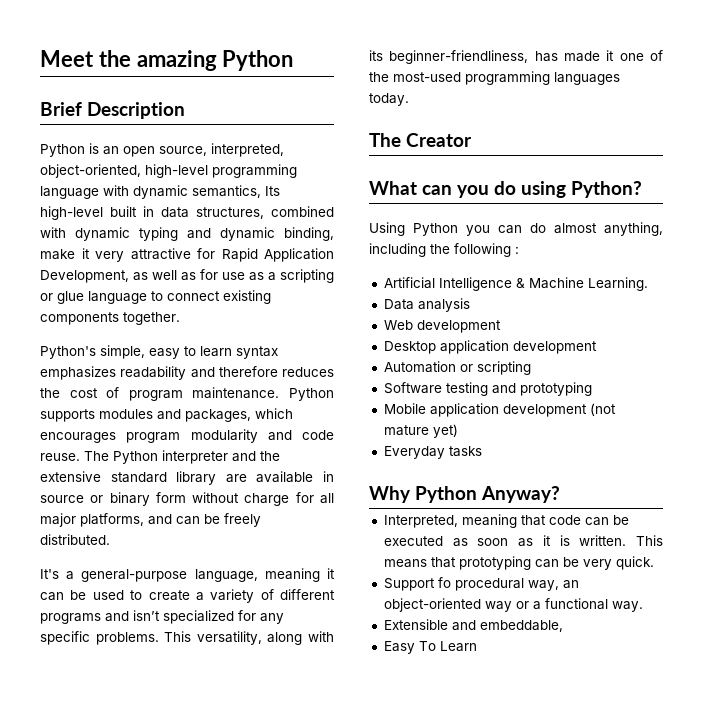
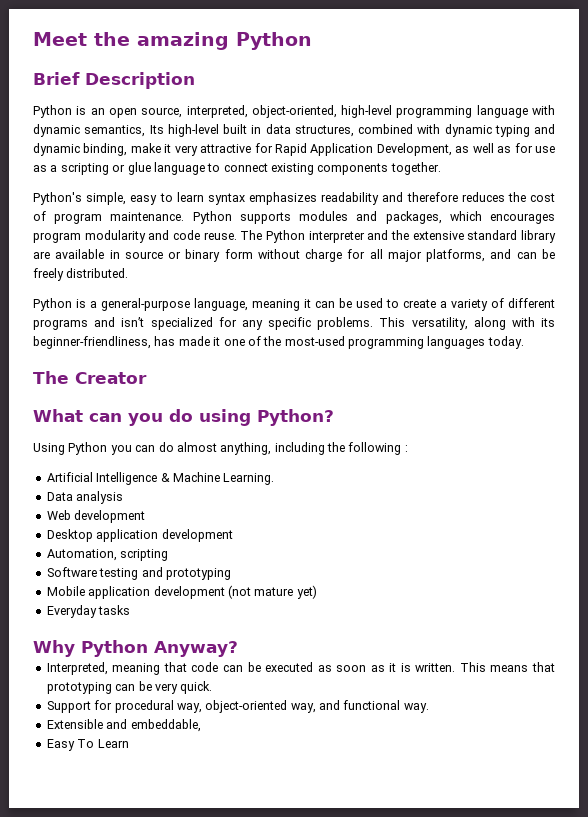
[40,569,59,579] It's -> [33,298,86,311] Python is
[383,361,473,373] Automation or -> [46,549,117,561] Automation,
[437,577,451,588] fo -> [94,700,113,710] for
[562,580,579,589] [383,598,541,612] an object-oriented way or a -> [205,700,340,713] object-oriented way, and

